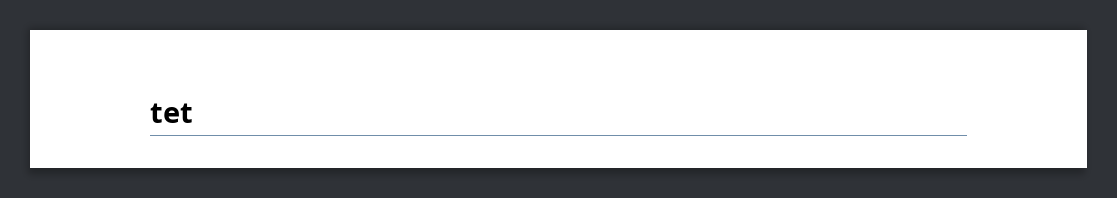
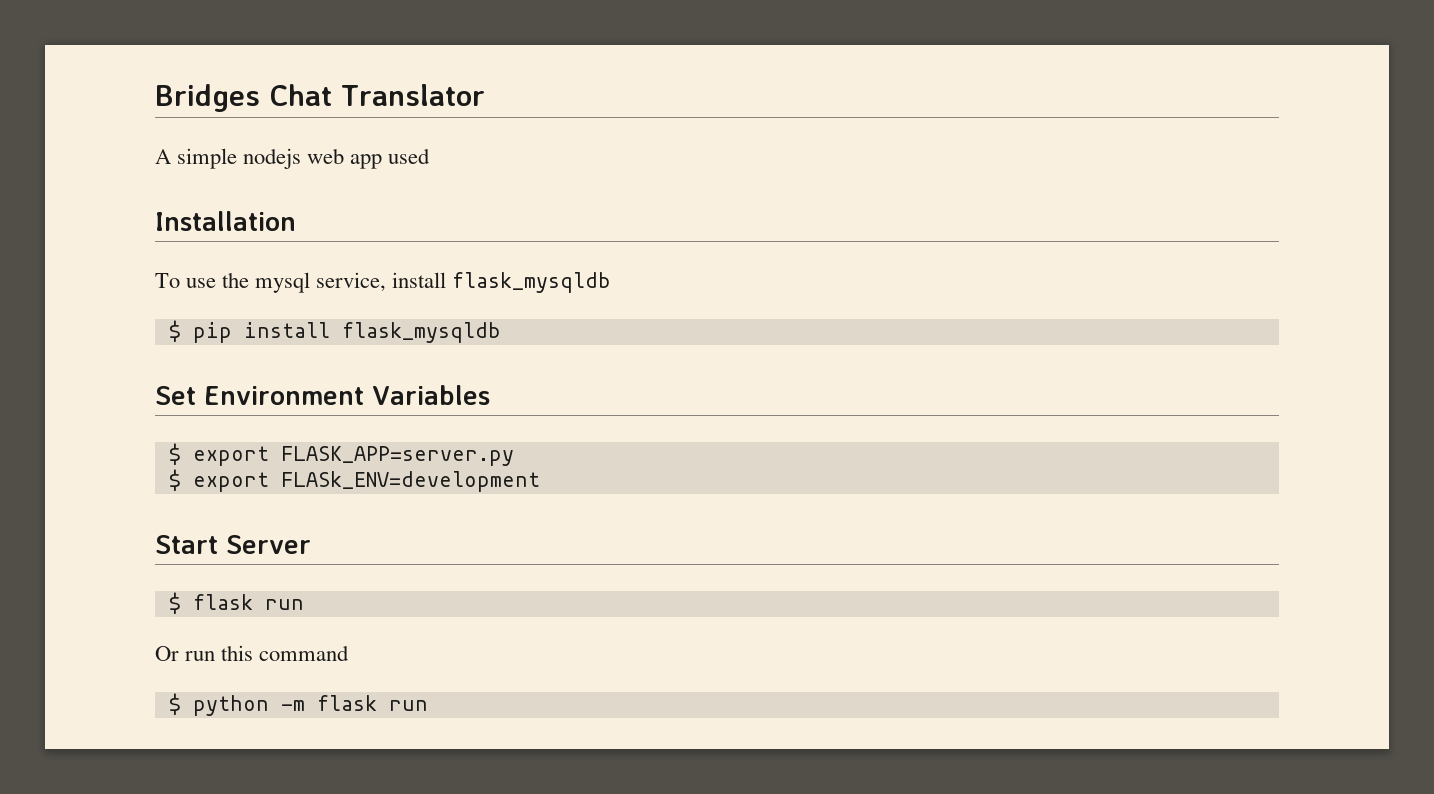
[150,103,193,123] tet -> [155,84,485,112] [155,148,431,169] [155,211,296,231] [155,272,612,293] [168,320,501,343] [155,385,490,405] [168,443,514,466] [168,469,540,492] [155,535,311,554] [168,592,304,614] [155,645,350,661] [168,693,428,716] Bridges Chat Translator // A simple nodejs web app used // Installation // To use the mysql service, install flask_mysqldb // $ pip install flask_mysqldb // Set Environment Variables // $ export FLASK_APP=server.py // $ export FLASk_ENV=development // Start Server // $ flask run // Or run this command // $ python -m flask run

